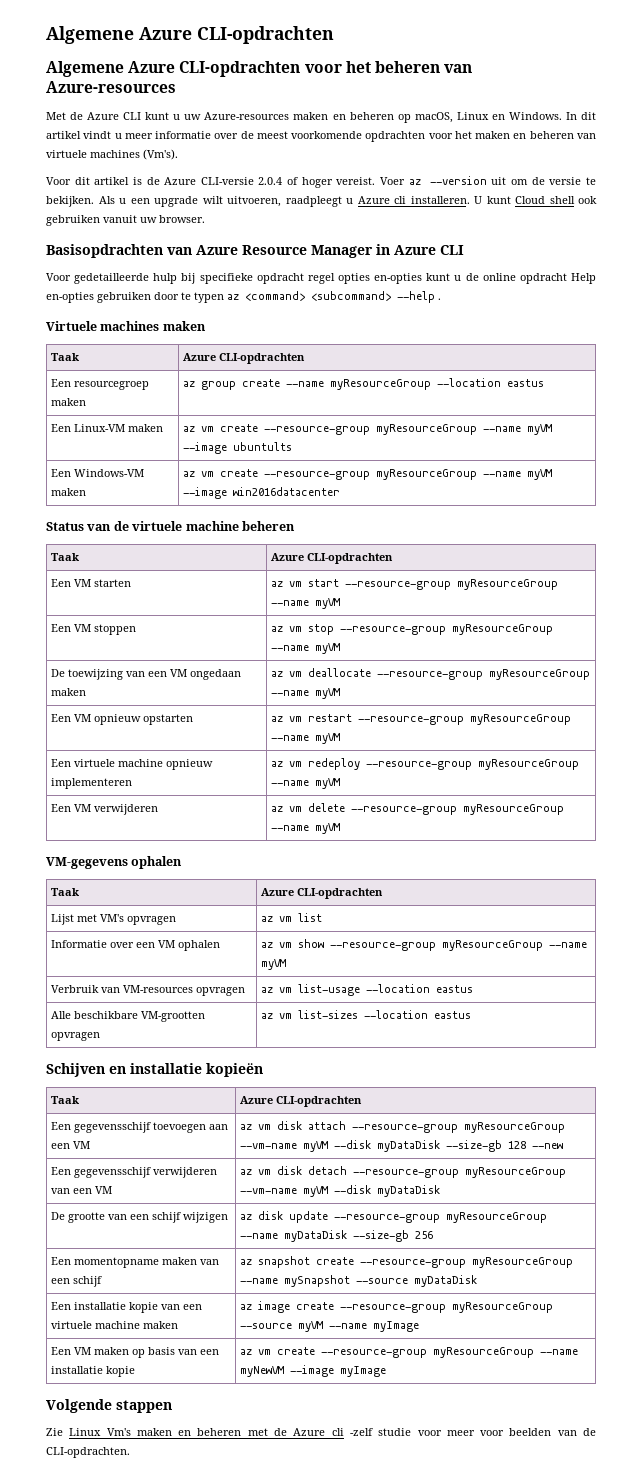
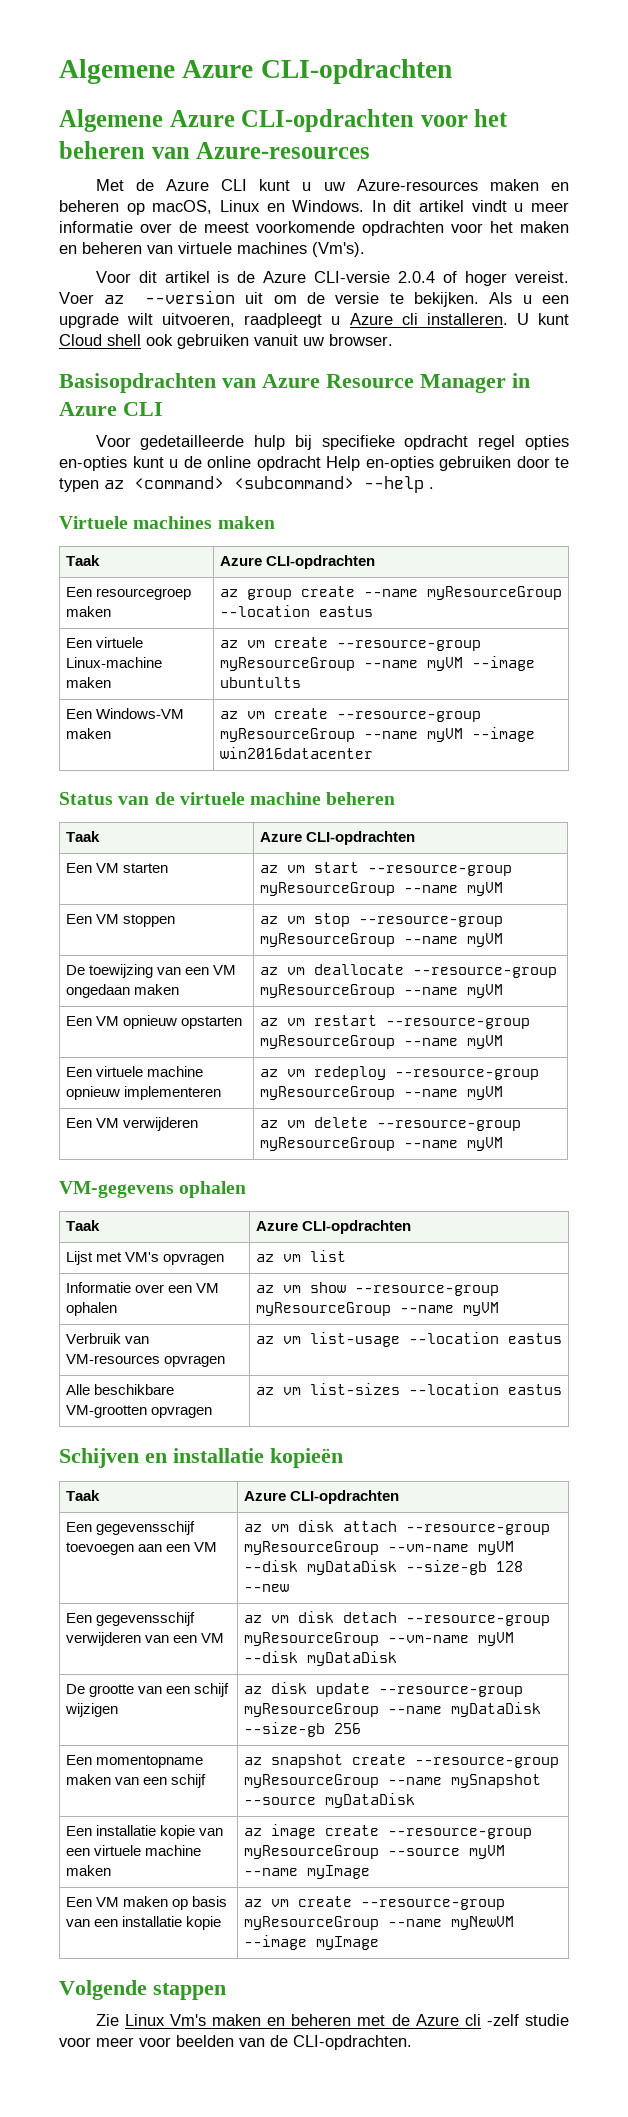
[74,424,126,432] Linux-VM -> [95,637,143,648] [65,657,162,668] virtuele Linux-machine

